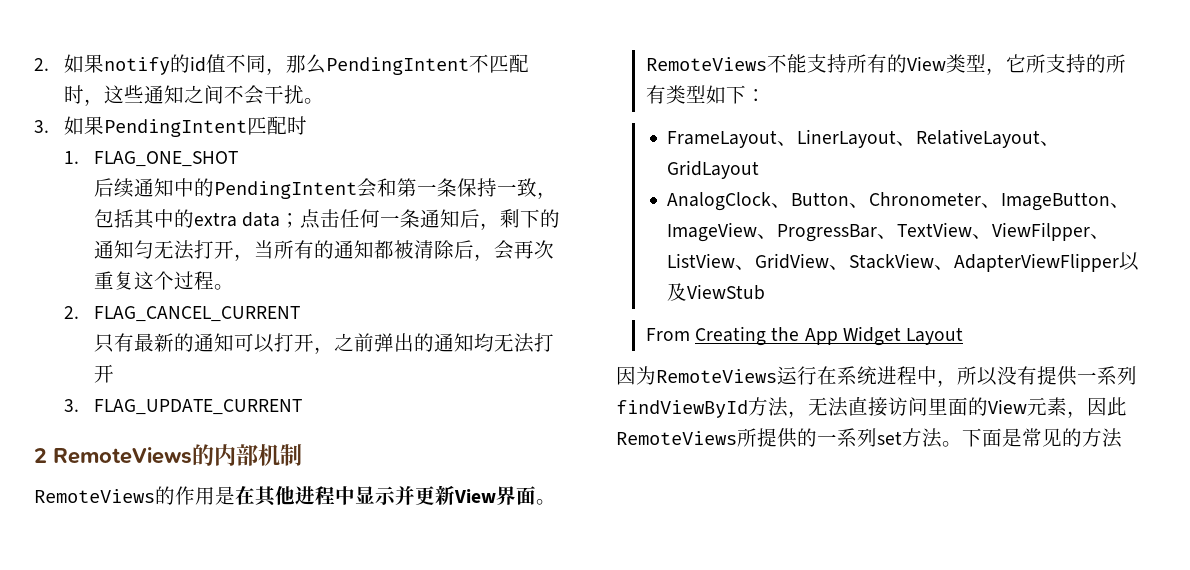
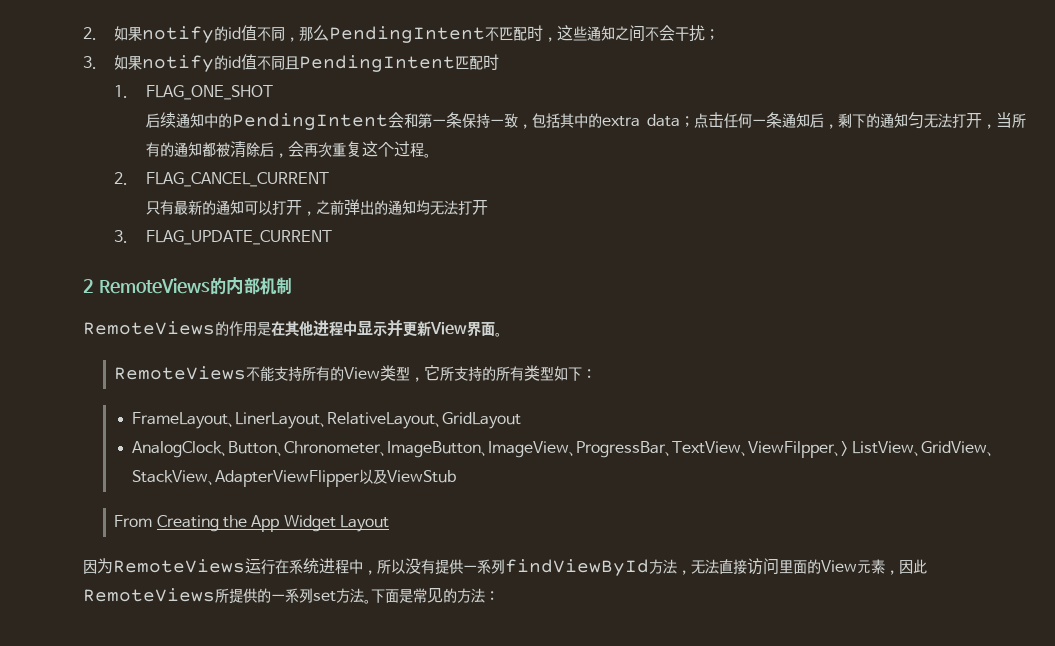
[303,98,324,104] 。 -> [705,29,720,40] ；
(104, 125) none -> [142,54,300,72] notify的id值不同且
(1111, 236) none -> [840,441,848,456] >
(1122, 438) none -> [485,591,499,601] ：

